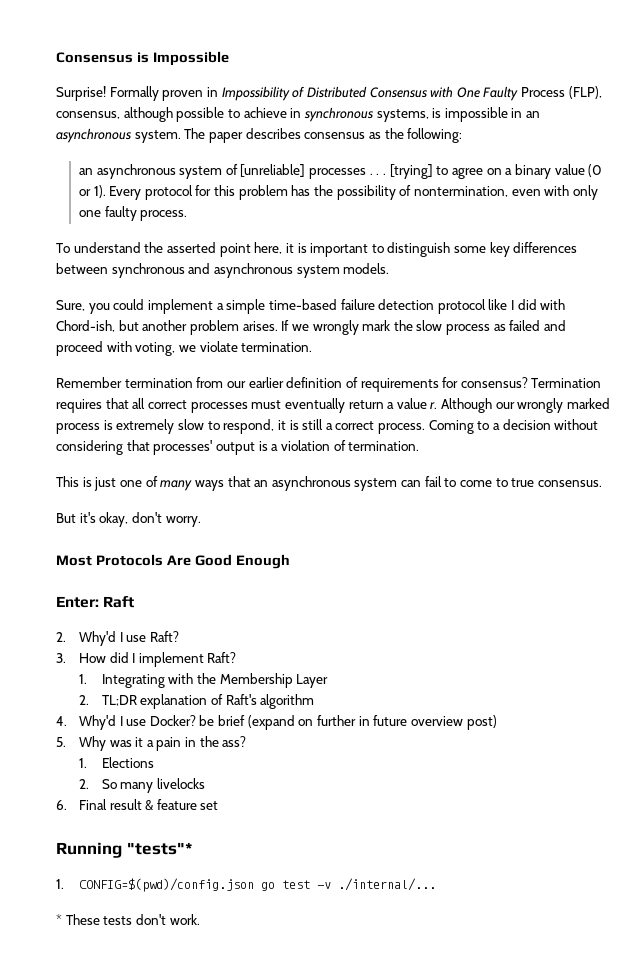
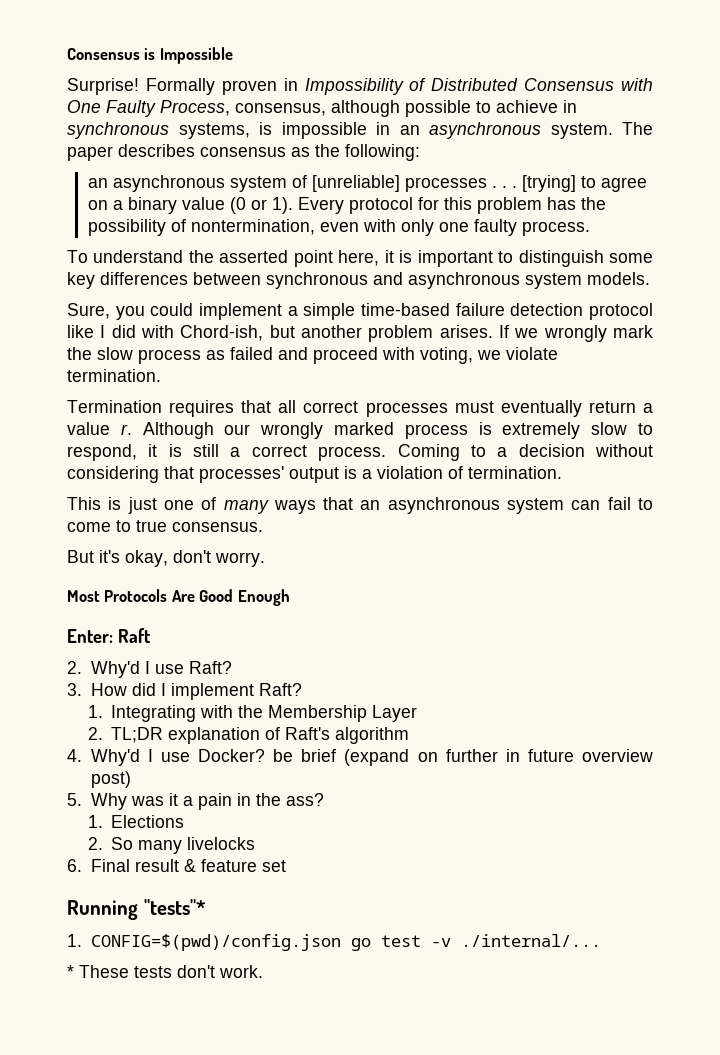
[521,86,602,99] Process (FLP), -> [160,100,230,116] Process,
[56,377,528,392] Remember termination from our earlier definition of requirements for consensus? -> (161, 375) none

